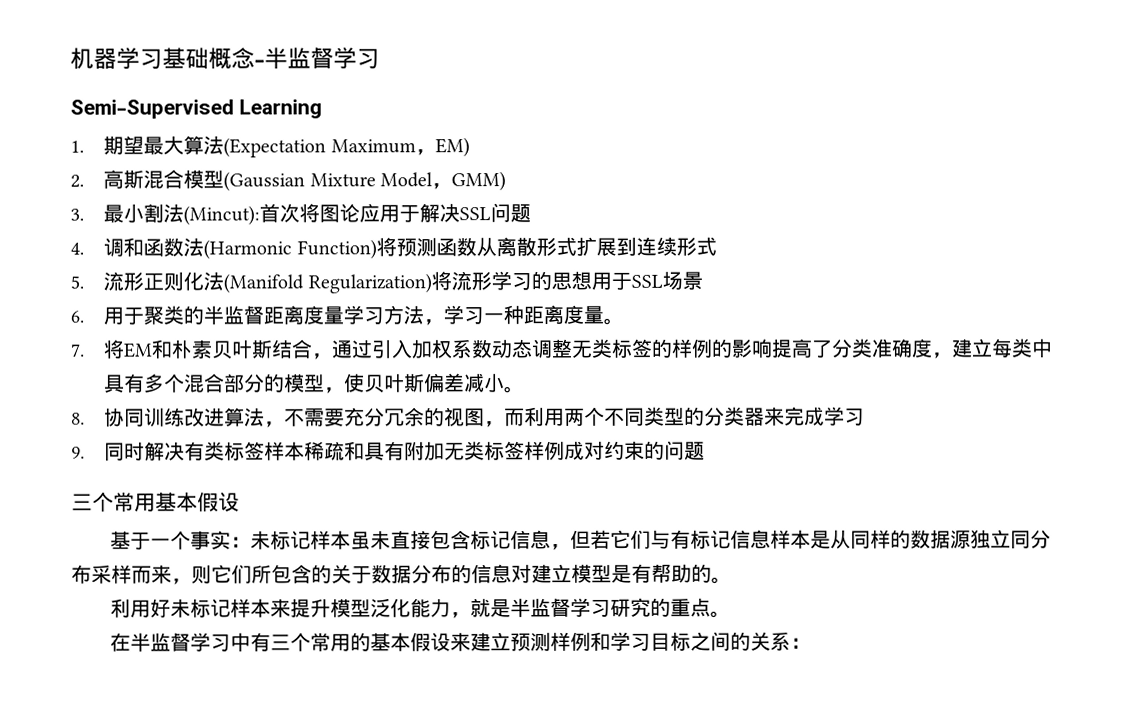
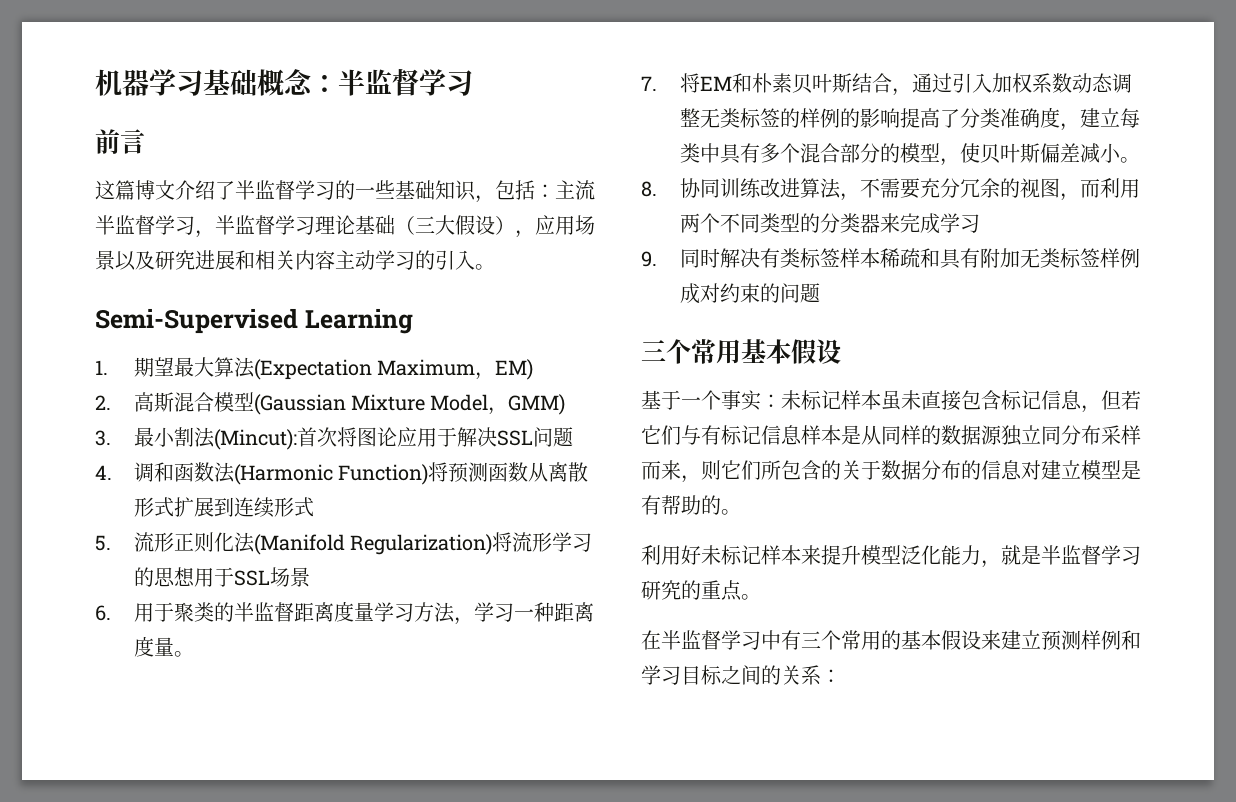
[254,47,380,70] -半监督学习 -> [311,69,473,96] [95,129,145,154] [95,180,595,203] [95,215,595,238] [95,250,495,271] ：半监督学习 // 前言 // 这篇博文介绍了半监督学习的一些基础知识，包括：主流半监督学习，半监督学习理论基础（三大假设），应用场景以及研究进展和相关内容主动学习的引入。

